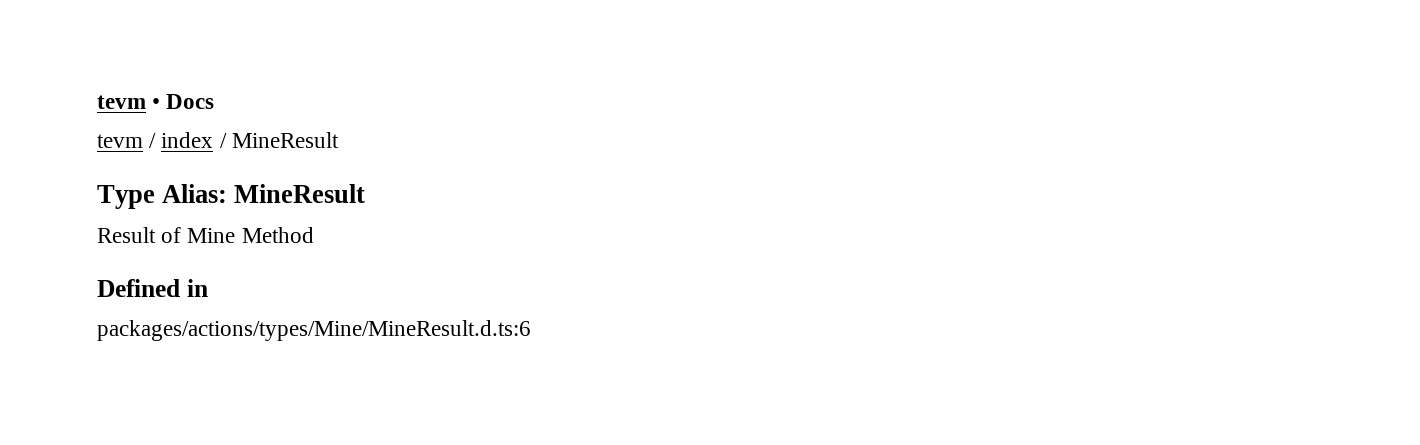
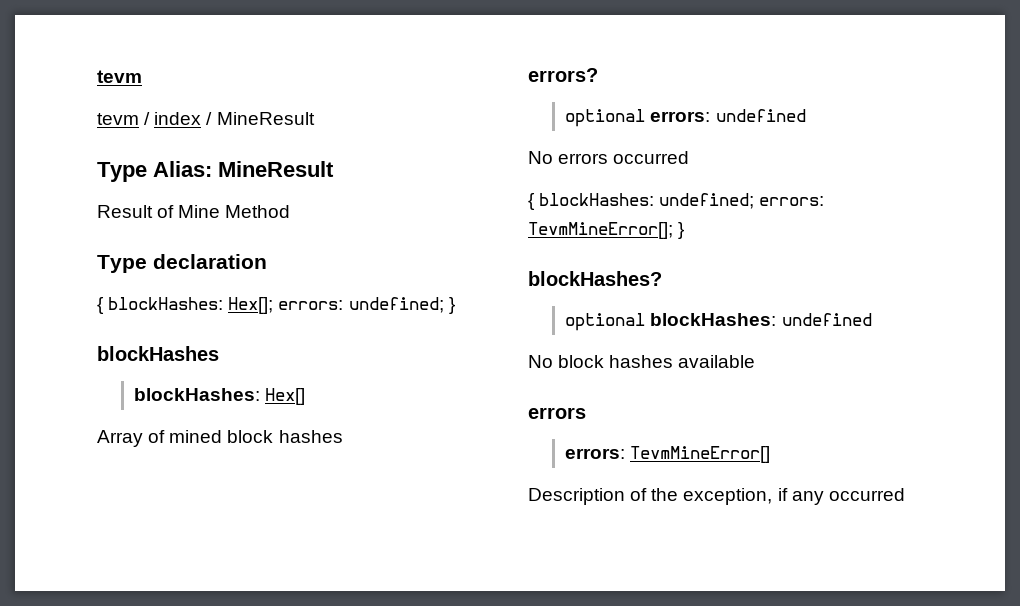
[97,94,215,109] tevm • Docs -> [97,70,142,83] tevm
[97,279,208,297] [97,320,531,341] Defined in // packages/actions/types/Mine/MineResult.d.ts:6 -> [97,254,267,273] [97,297,455,314] [97,346,219,361] [134,388,306,405] [97,430,343,447] [528,68,598,82] [565,109,806,127] [528,151,690,164] [528,193,825,210] [528,222,685,239] [528,271,662,286] [565,313,872,331] [528,355,756,368] [528,407,586,419] [565,446,771,463] [528,488,905,505] Type declaration // { blockHashes: Hex[]; errors: undefined; } // blockHashes // blockHashes: Hex[] // Array of mined block hashes // errors? // optional errors: undefined // No errors occurred // { blockHashes: undefined; errors: TevmMineError[]; } // blockHashes? // optional blockHashes: undefined // No block hashes available // errors // errors: TevmMineError[] // Description of the exception, if any occurred

